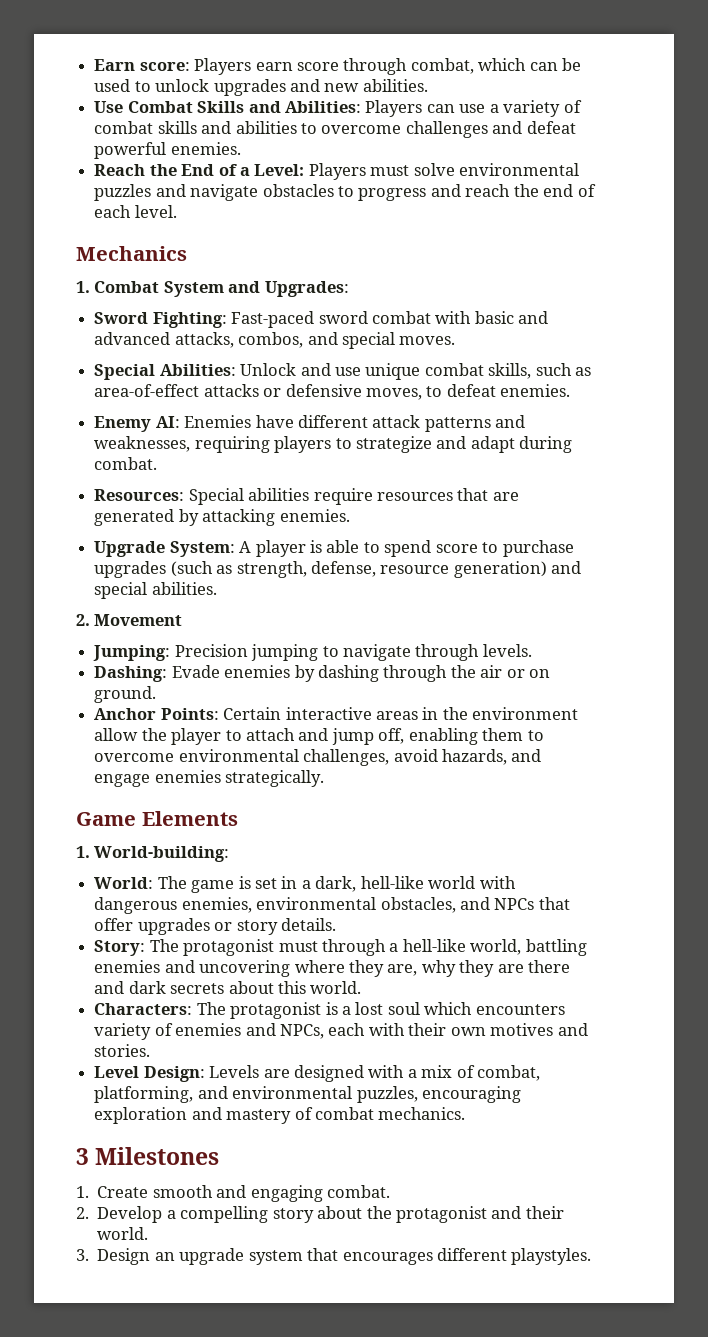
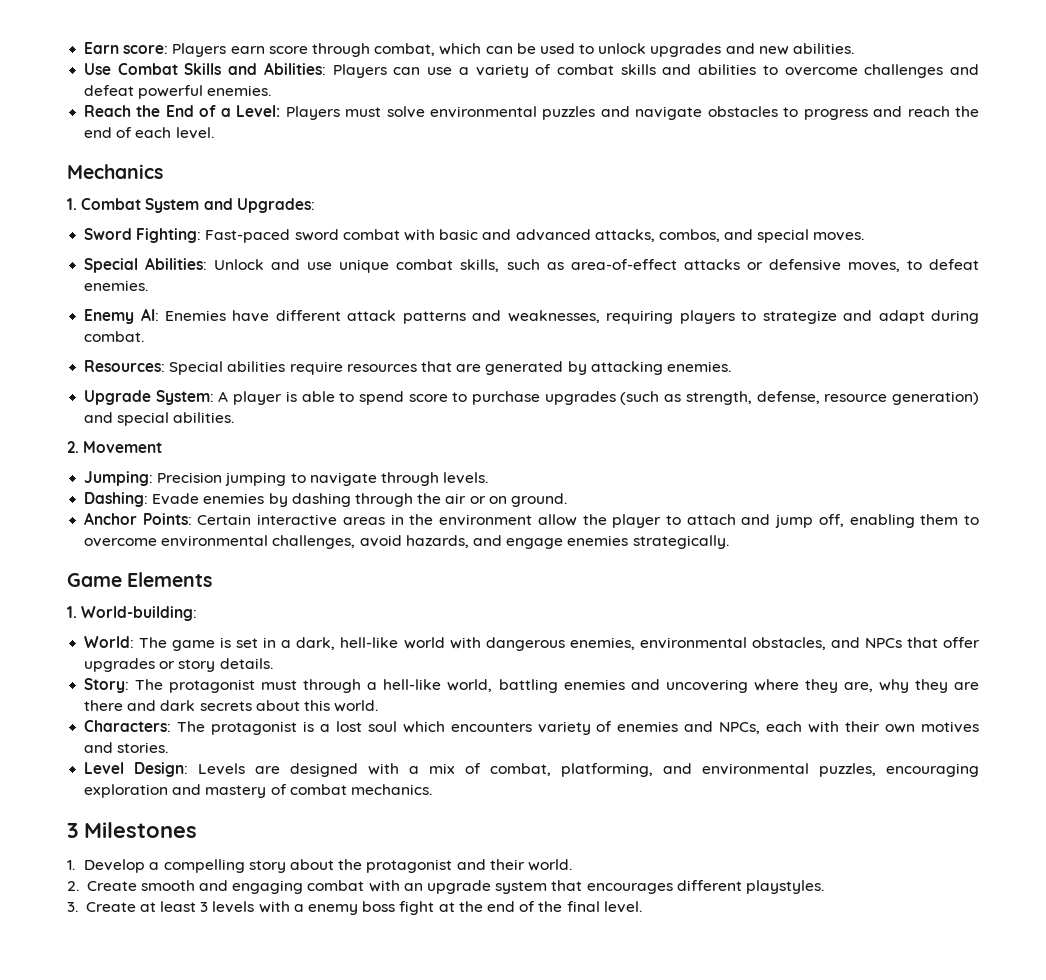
[97,1185,391,1202] [76,1207,89,1219] Create smooth and engaging combat. // 2. -> (75, 865) none
[76,1248,151,1265] 3. Design -> [67,880,400,894] 2. Create smooth and engaging combat with
(592, 1256) none -> [67,901,642,915] // 3. Create at least 3 levels with a enemy boss fight at the end of the final level.

